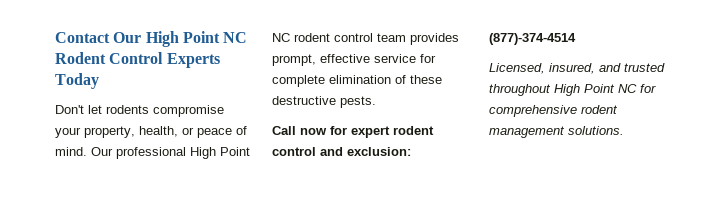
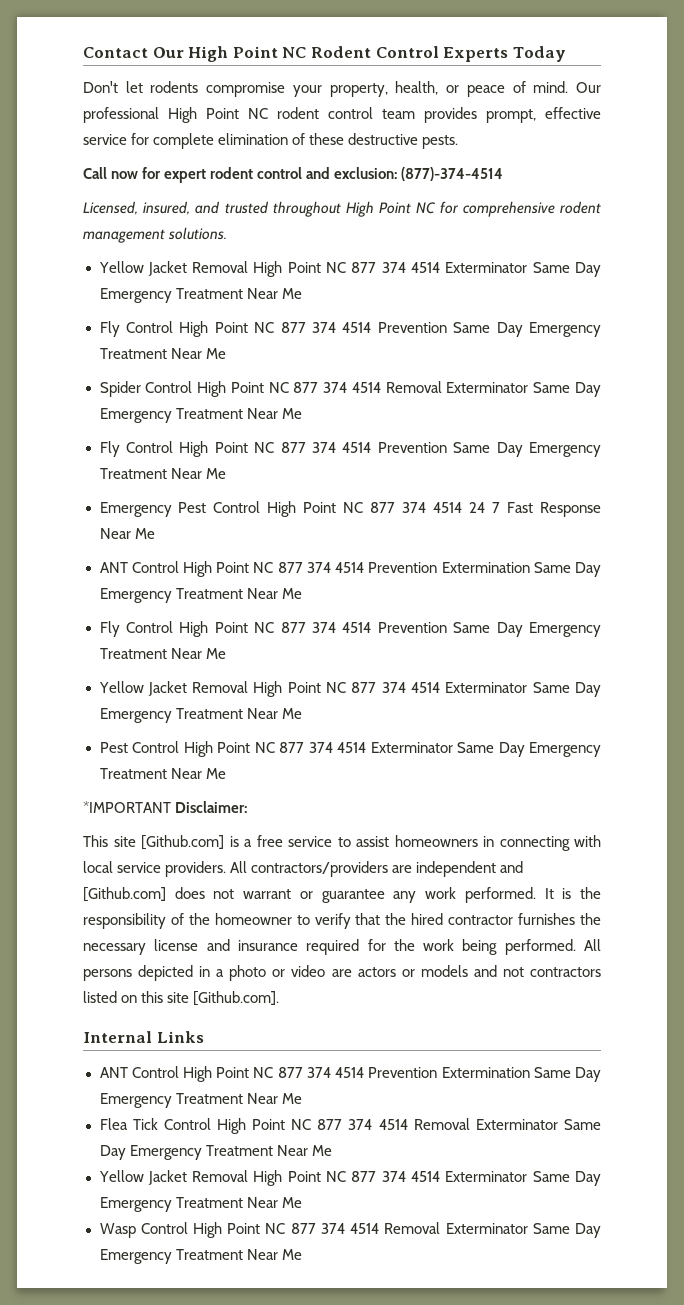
(624, 130) none -> [98,261,601,277] [99,288,302,303] [99,321,602,337] [99,348,226,359] [99,381,601,397] [99,408,302,423] [99,441,602,457] [99,468,226,479] [99,501,602,517] [99,528,155,539] [99,561,601,577] [99,588,302,603] [99,621,602,637] [99,648,226,659] [98,681,601,697] [99,708,302,723] [99,741,601,757] [99,768,226,779] [83,801,248,813] [83,835,601,851] [83,861,524,877] [83,887,602,903] [83,913,602,929] [83,939,602,955] [83,965,601,981] [83,991,280,1006] [83,1031,204,1043] [99,1066,601,1082] [99,1093,302,1108] [99,1118,601,1134] [99,1145,332,1160] [98,1170,601,1186] [99,1197,302,1212] [99,1222,602,1238] [99,1249,302,1264] // Yellow Jacket Removal High Point NC 877 374 4514 Exterminator Same Day Emergency Treatment Near Me // Fly Control High Point NC 877 374 4514 Prevention Same Day Emergency Treatment Near Me // Spider Control High Point NC 877 374 4514 Removal Exterminator Same Day Emergency Treatment Near Me // Fly Control High Point NC 877 374 4514 Prevention Same Day Emergency Treatment Near Me // Emergency Pest Control High Point NC 877 374 4514 24 7 Fast Response Near Me // ANT Control High Point NC 877 374 4514 Prevention Extermination Same Day Emergency Treatment Near Me // Fly Control High Point NC 877 374 4514 Prevention Same Day Emergency Treatment Near Me // Yellow Jacket Removal High Point NC 877 374 4514 Exterminator Same Day Emergency Treatment Near Me // Pest Control High Point NC 877 374 4514 Exterminator Same Day Emergency Treatment Near Me // *IMPORTANT Disclaimer: // This site [Github.com] is a free service to assist homeowners in connecting with local service providers. All contractors/providers are independent and [Github.com] does not warrant or guarantee any work performed. It is the responsibility of the homeowner to verify that the hired contractor furnishes the necessary license and insurance required for the work being performed. All persons depicted in a photo or video are actors or models and not contractors listed on this site [Github.com]. // Internal Links // ANT Control High Point NC 877 374 4514 Prevention Extermination Same Day Emergency Treatment Near Me // Flea Tick Control High Point NC 877 374 4514 Removal Exterminator Same Day Emergency Treatment Near Me // Yellow Jacket Removal High Point NC 877 374 4514 Exterminator Same Day Emergency Treatment Near Me // Wasp Control High Point NC 877 374 4514 Removal Exterminator Same Day Emergency Treatment Near Me

